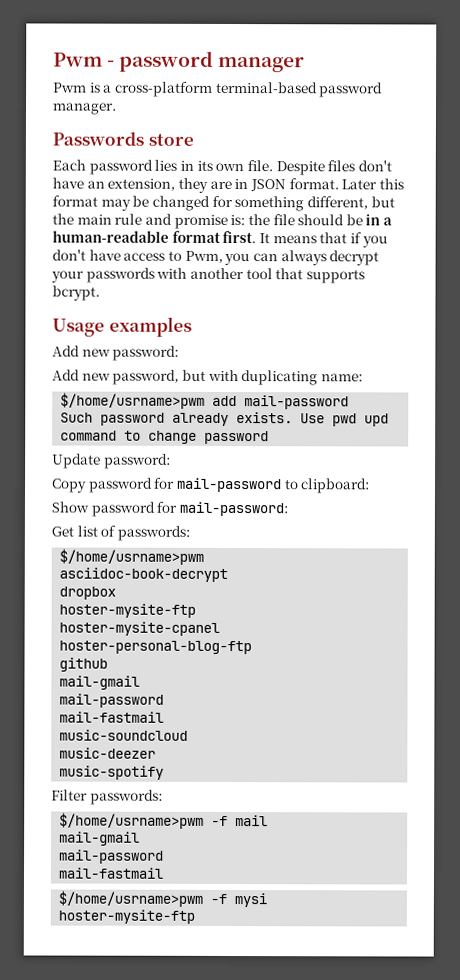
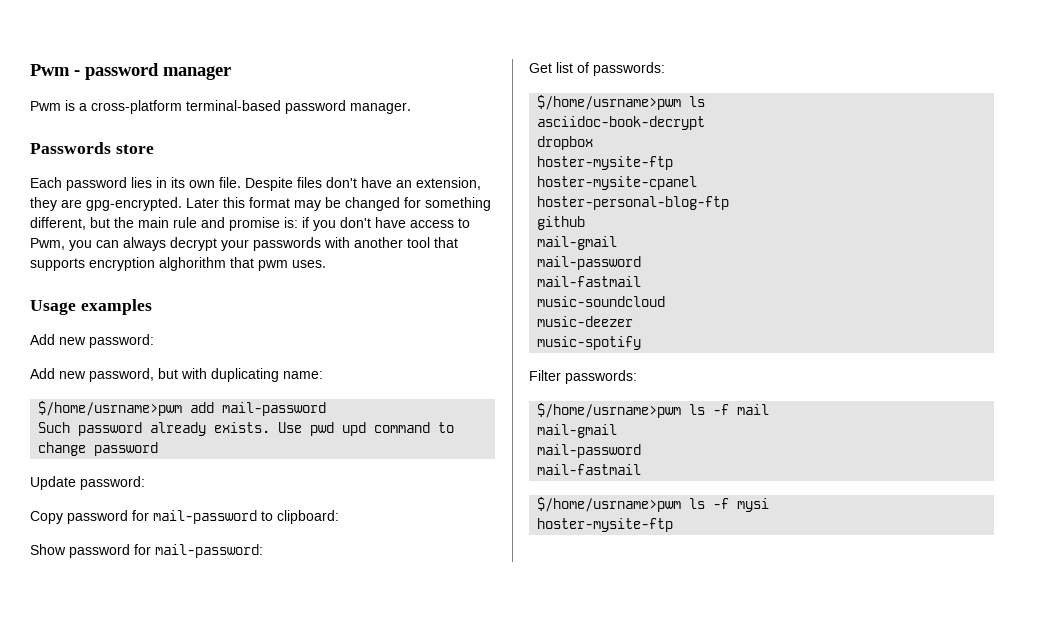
[234,178,339,192] in JSON format. -> [86,197,182,211] gpg-encrypted.
[247,214,393,226] [52,230,348,244] the file should be in a human-readable format first. It means that -> (298, 222) none
[52,285,100,301] bcrypt. -> [89,257,326,271] encryption alghorithm that pwm uses.
(205, 556) none -> [689,96,706,107] ls
(205, 820) none -> [689,404,706,415] ls
(204, 898) none -> [689,498,706,509] ls

